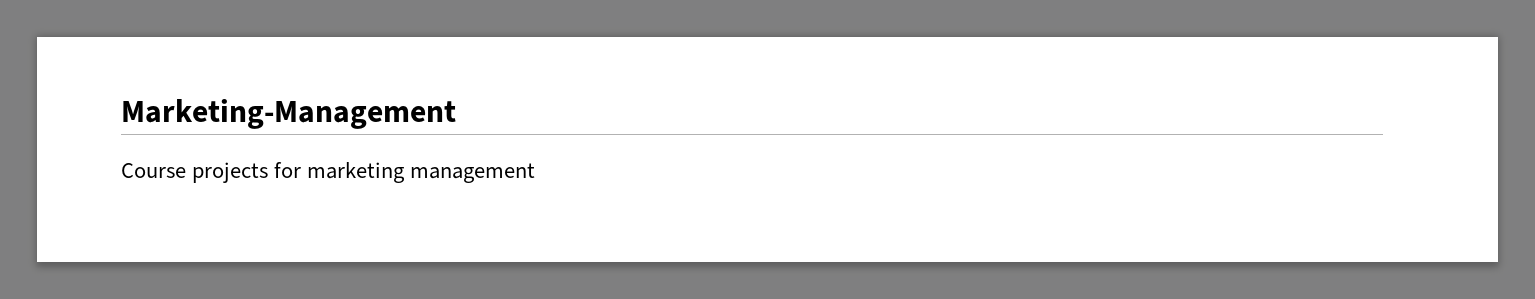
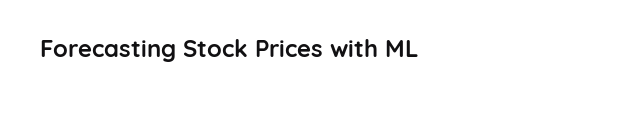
[121,99,456,129] [121,162,536,183] Marketing-Management // Course projects for marketing management -> [40,39,418,62] Forecasting Stock Prices with ML

